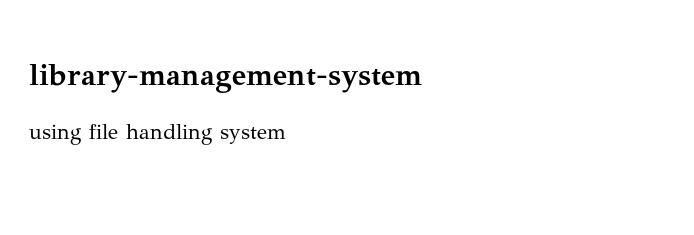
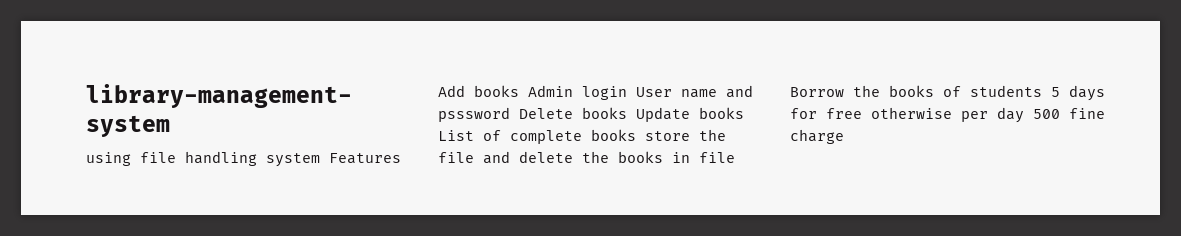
(286, 135) none -> [329,153,401,164] [438,85,753,100] [438,107,744,122] [438,129,726,144] [438,151,735,164] [790,85,1105,101] [790,107,1105,123] [790,129,844,144] Features Add books Admin login User name and psssword Delete books Update books List of complete books store the file and delete the books in file Borrow the books of students 5 days for free otherwise per day 500 fine charge

